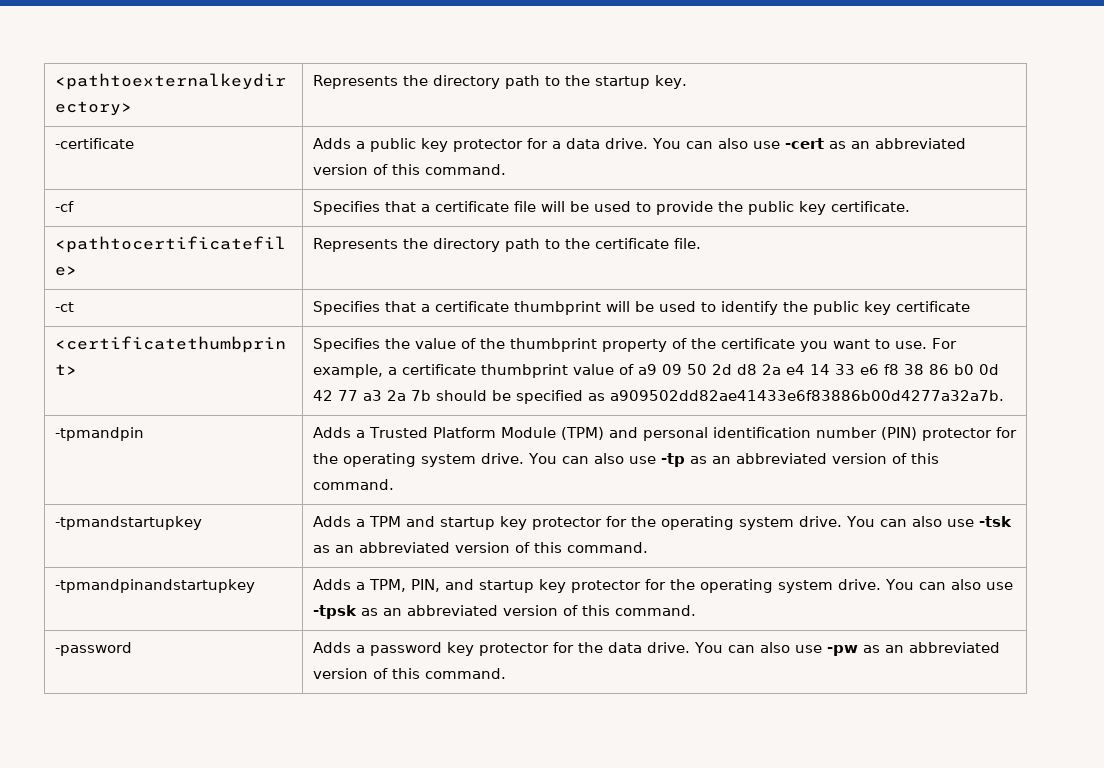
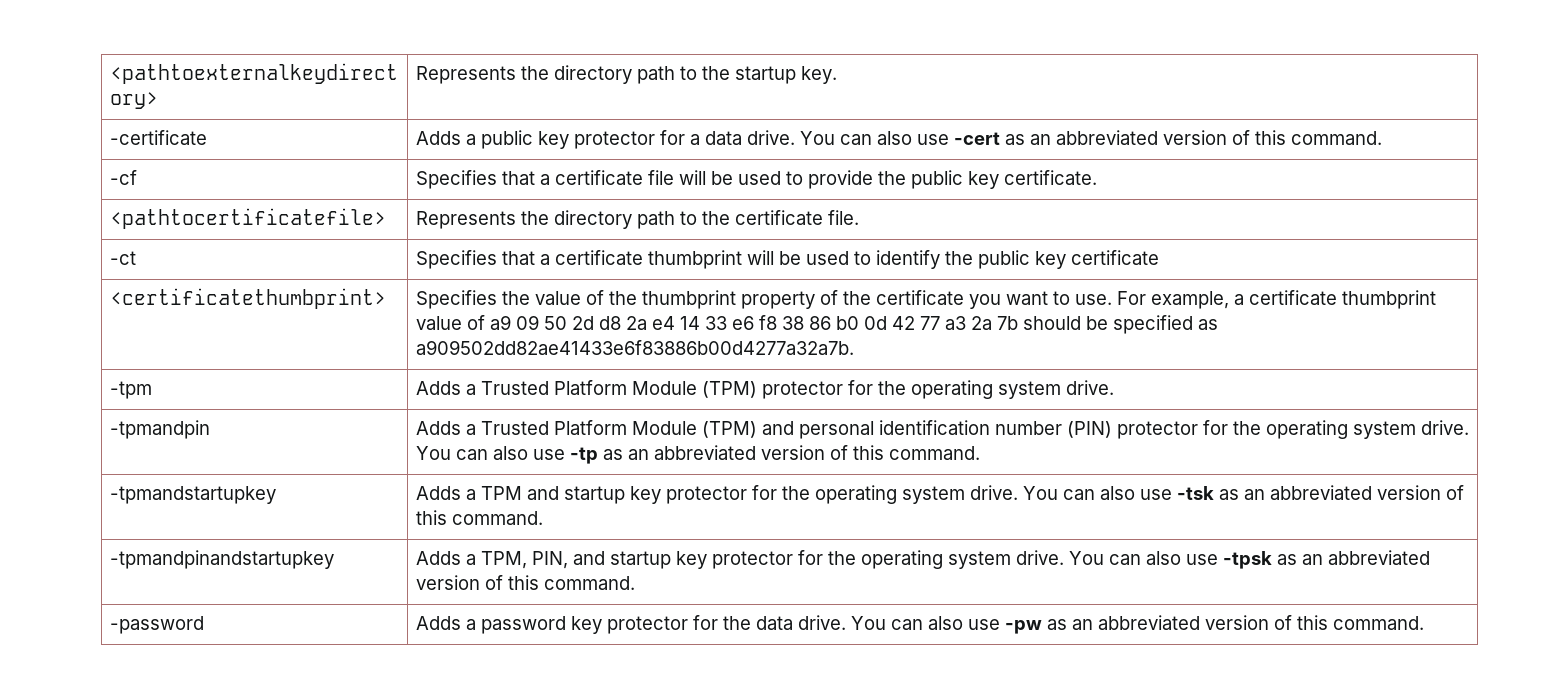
(1004, 395) none -> [109,381,152,399] [415,380,1114,399] // -tpm | Adds a Trusted Platform Module (TPM) protector for the operating system drive.

